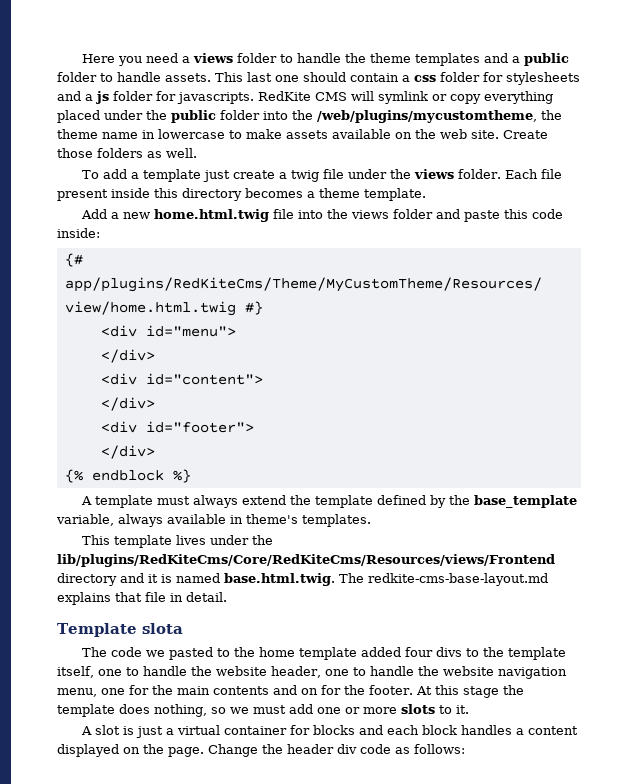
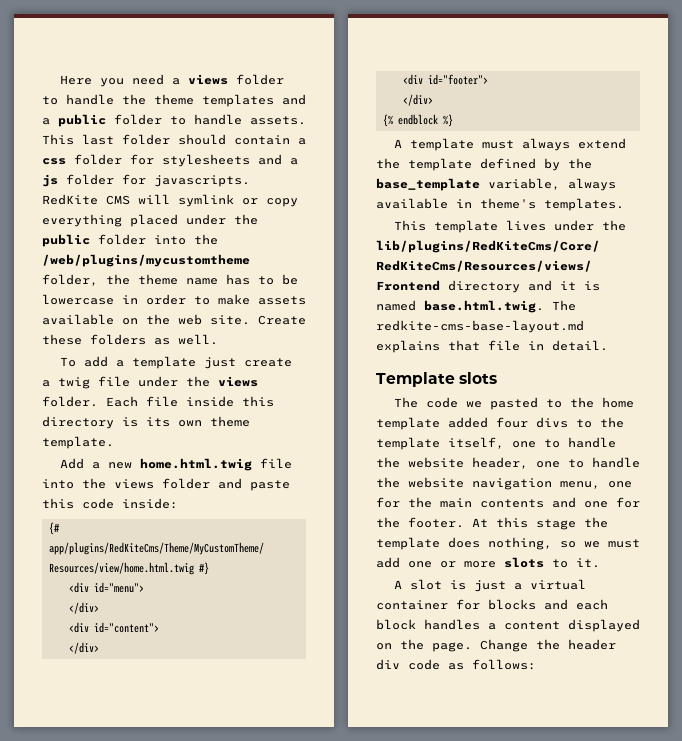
[275,75,299,82] one -> [122,134,170,145] folder
[317,110,537,123] /web/plugins/mycustomtheme, -> [42,254,250,267] [42,274,98,286] /web/plugins/mycustomtheme folder,
[142,129,225,139] in lowercase -> [226,274,298,285] [42,294,186,305] has to be lowercase in order
[57,148,93,158] those -> [42,334,82,345] these
[57,189,108,201] present -> (178, 401) none
[245,188,315,198] becomes a -> [122,417,202,427] is its own
[141,623,183,634] slota -> [459,372,498,384] slots
[301,688,318,695] on -> [584,501,608,508] one

